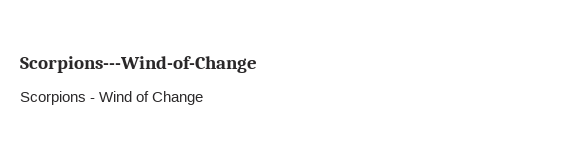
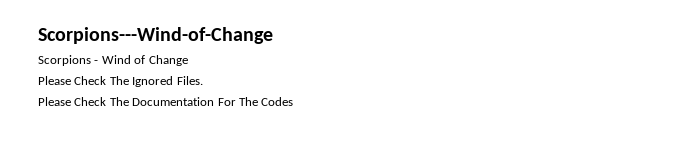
(204, 98) none -> [38,76,203,87] [38,97,294,106] // Please Check The Ignored Files. // Please Check The Documentation For The Codes

